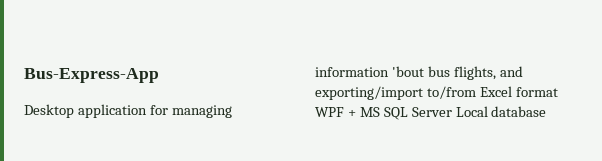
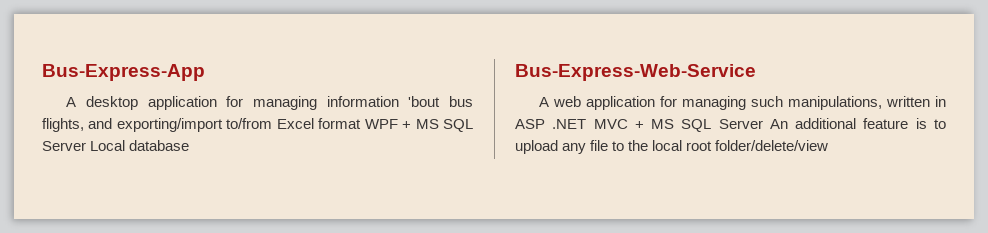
[24,104,74,118] Desktop -> [66,96,138,110] A desktop
(547, 111) none -> [515,64,756,81] [539,96,946,110] [515,118,946,132] [515,140,829,154] // Bus-Express-Web-Service // A web application for managing such manipulations, written in ASP .NET MVC + MS SQL Server An additional feature is to upload any file to the local root folder/delete/view

